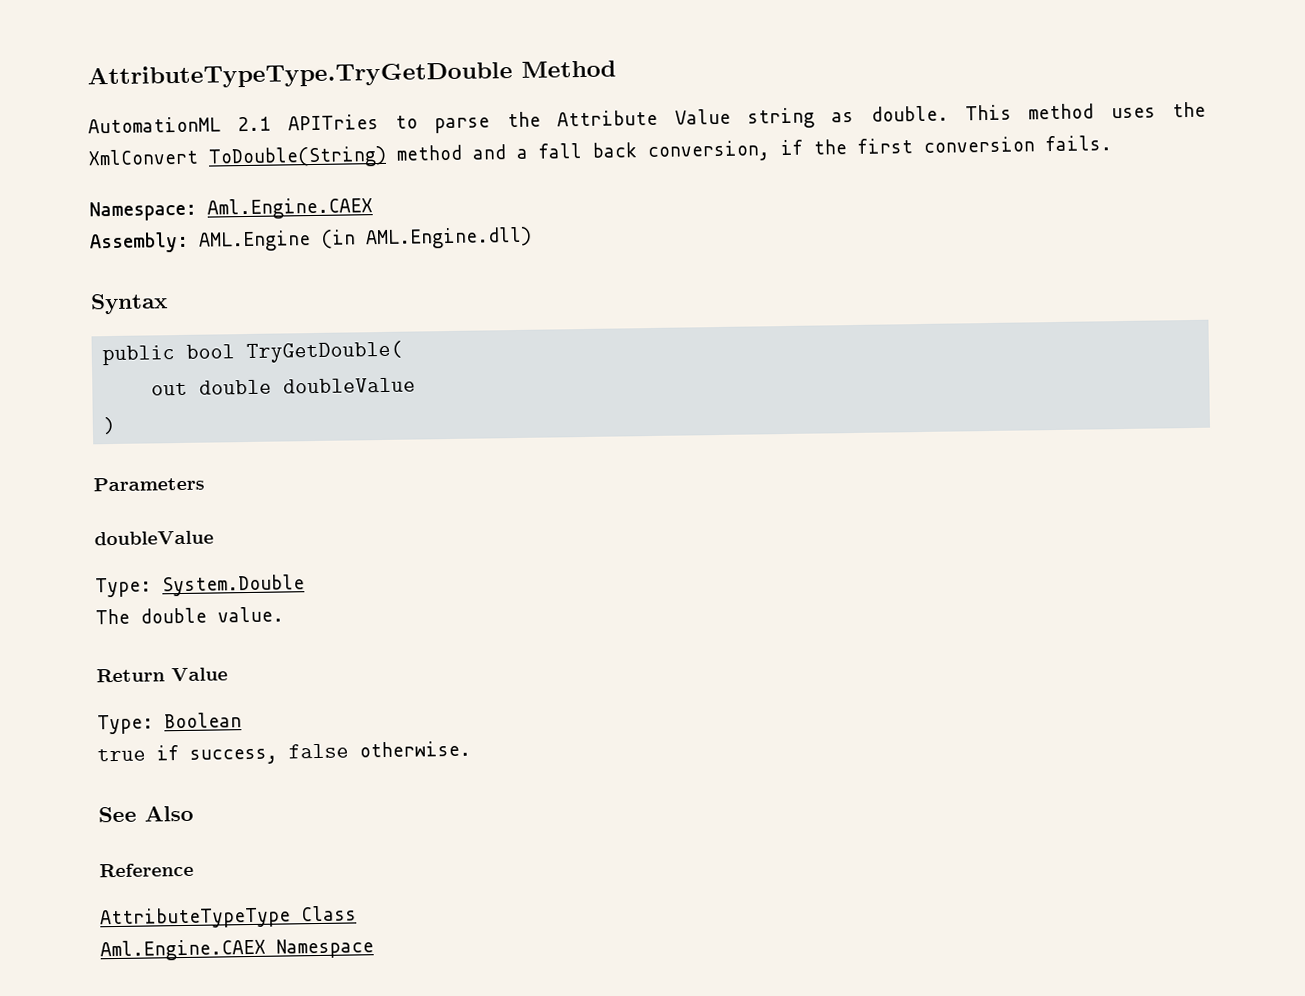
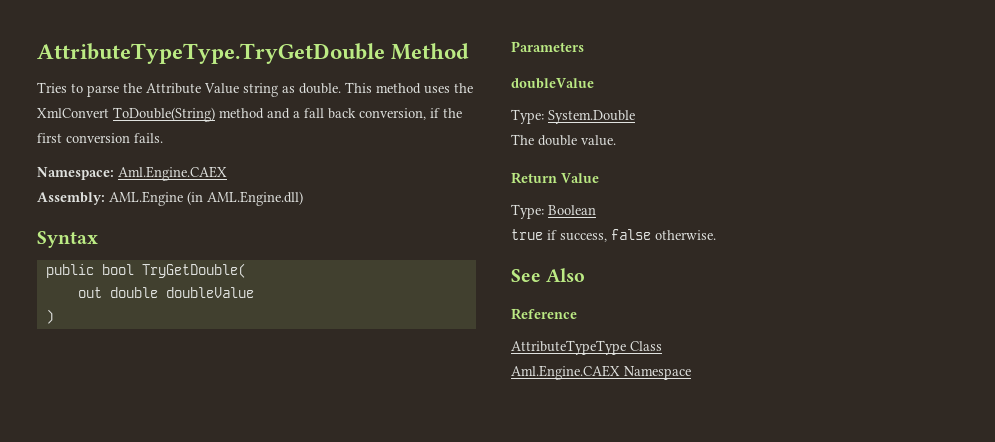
[88,114,379,134] AutomationML 2.1 APITries -> [37,82,67,93] Tries

